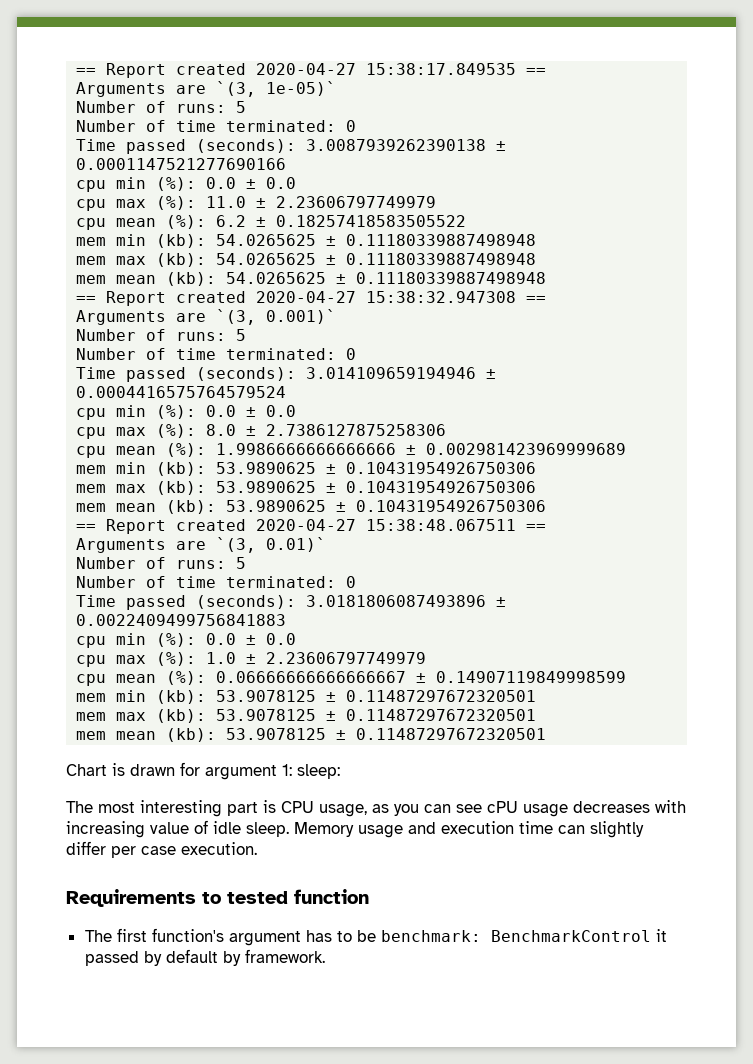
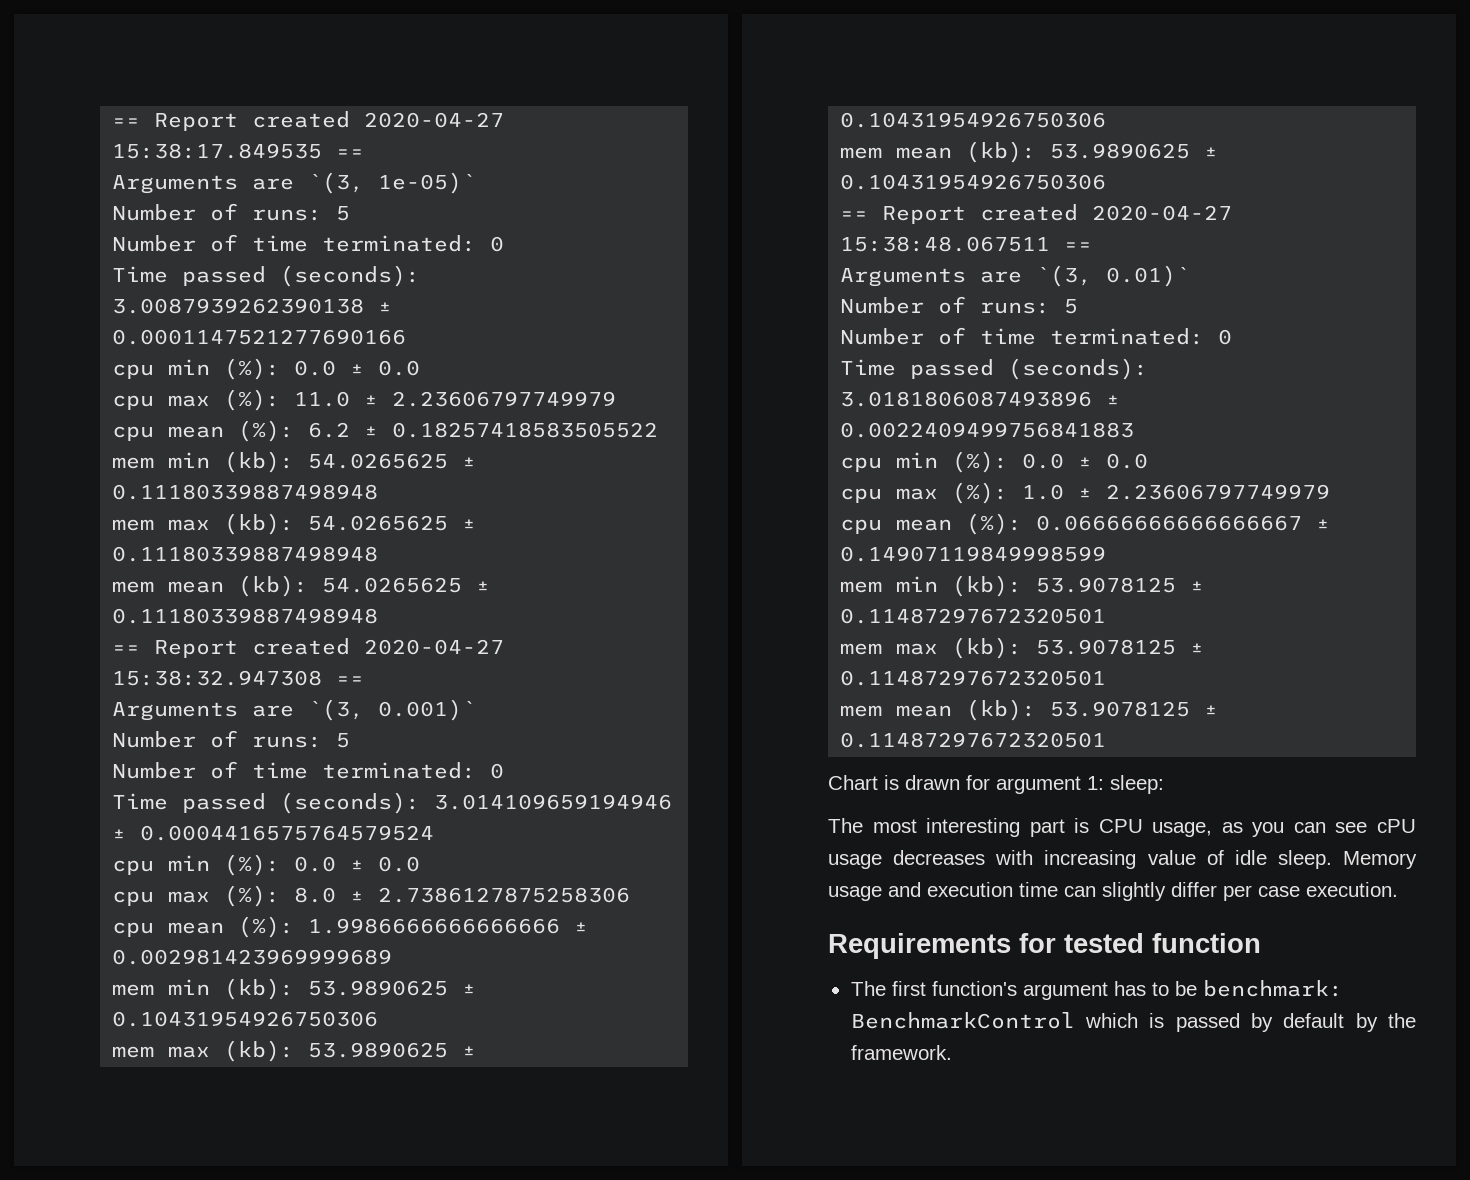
[202,892,221,904] to -> [1019,933,1056,953] for
[655,929,667,942] it -> [1084,1013,1165,1028] which is
(241, 958) none -> [1388,1013,1417,1028] the

